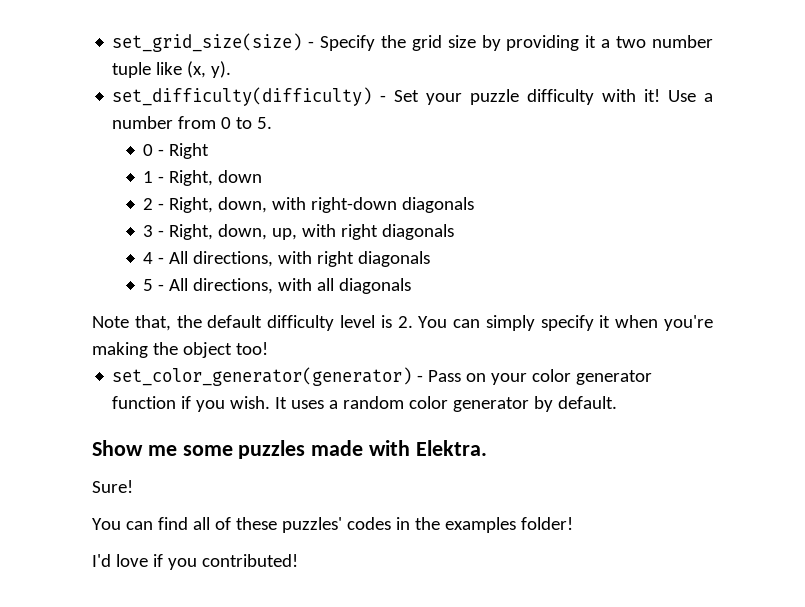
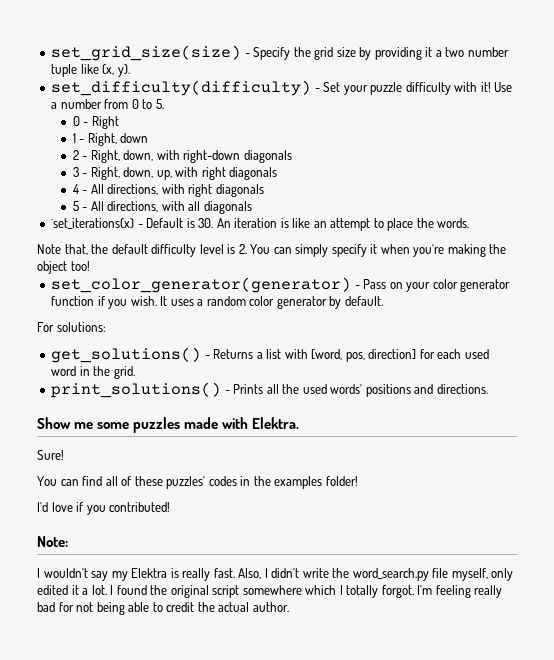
(412, 286) none -> [51,218,470,231] // `set_iterations(x) - Default is 30. An iteration is like an attempt to place the words.
(618, 402) none -> [37,322,106,332] [51,347,489,363] [51,366,135,379] [51,382,488,398] // For solutions: // get_solutions() - Returns a list with [word, pos, direction] for each used word in the grid. // print_solutions() - Prints all the used words' positions and directions.
(298, 560) none -> [37,536,68,547] [37,568,514,581] [37,585,503,598] [37,602,289,615] // Note: // I wouldn't say my Elektra is really fast. Also, I didn't write the word_search.py file myself, only edited it a lot. I found the original script somewhere which I totally forgot. I'm feeling really bad for not being able to credit the actual author.

